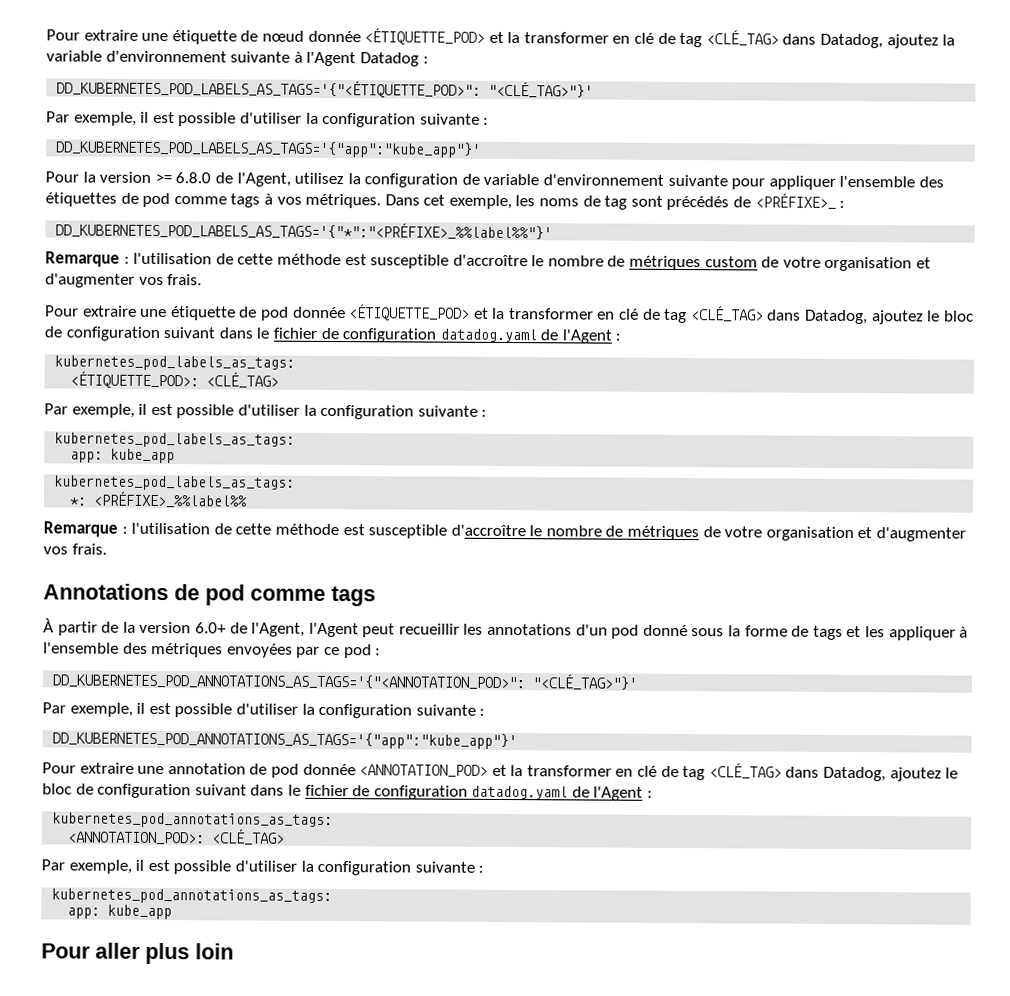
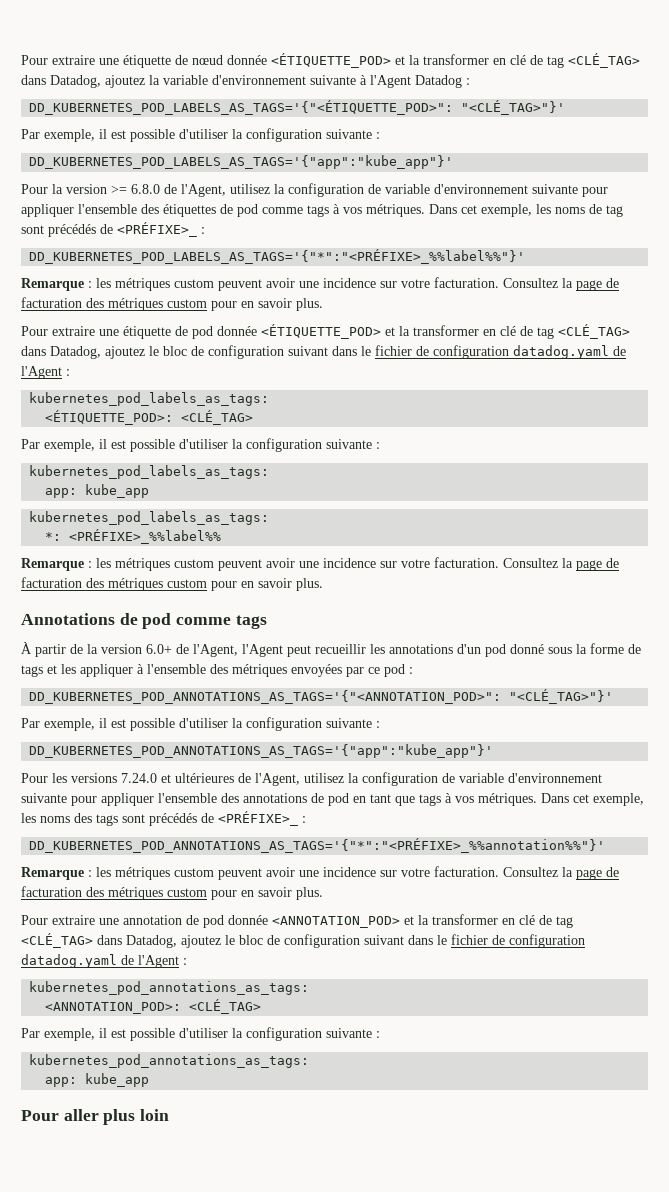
[133,252,932,272] [45,273,203,288] l'utilisation de cette méthode est susceptible d'accroître le nombre de métriques custom de votre organisation et d'augmenter vos frais. -> [96,277,619,291] [21,297,323,311] les métriques custom peuvent avoir une incidence sur votre facturation. Consultez la page de facturation des métriques custom pour en savoir plus.
[131,522,967,542] [43,543,107,555] l'utilisation de cette méthode est susceptible d'accroître le nombre de métriques de votre organisation et d'augmenter vos frais. -> [96,557,619,571] [21,577,323,591] les métriques custom peuvent avoir une incidence sur votre facturation. Consultez la page de facturation des métriques custom pour en savoir plus.
(518, 740) none -> [21,772,602,786] [21,793,644,806] [21,811,306,826] [29,838,606,853] [21,866,619,880] [21,886,323,900] // Pour les versions 7.24.0 et ultérieures de l'Agent, utilisez la configuration de variable d'environnement suivante pour appliquer l'ensemble des annotations de pod en tant que tags à vos métriques. Dans cet exemple, les noms des tags sont précédés de <PRÉFIXE>_ : // DD_KUBERNETES_POD_ANNOTATIONS_AS_TAGS='{"*":"<PRÉFIXE>_%%annotation%%"}' // Remarque : les métriques custom peuvent avoir une incidence sur votre facturation. Consultez la page de facturation des métriques custom pour en savoir plus.

